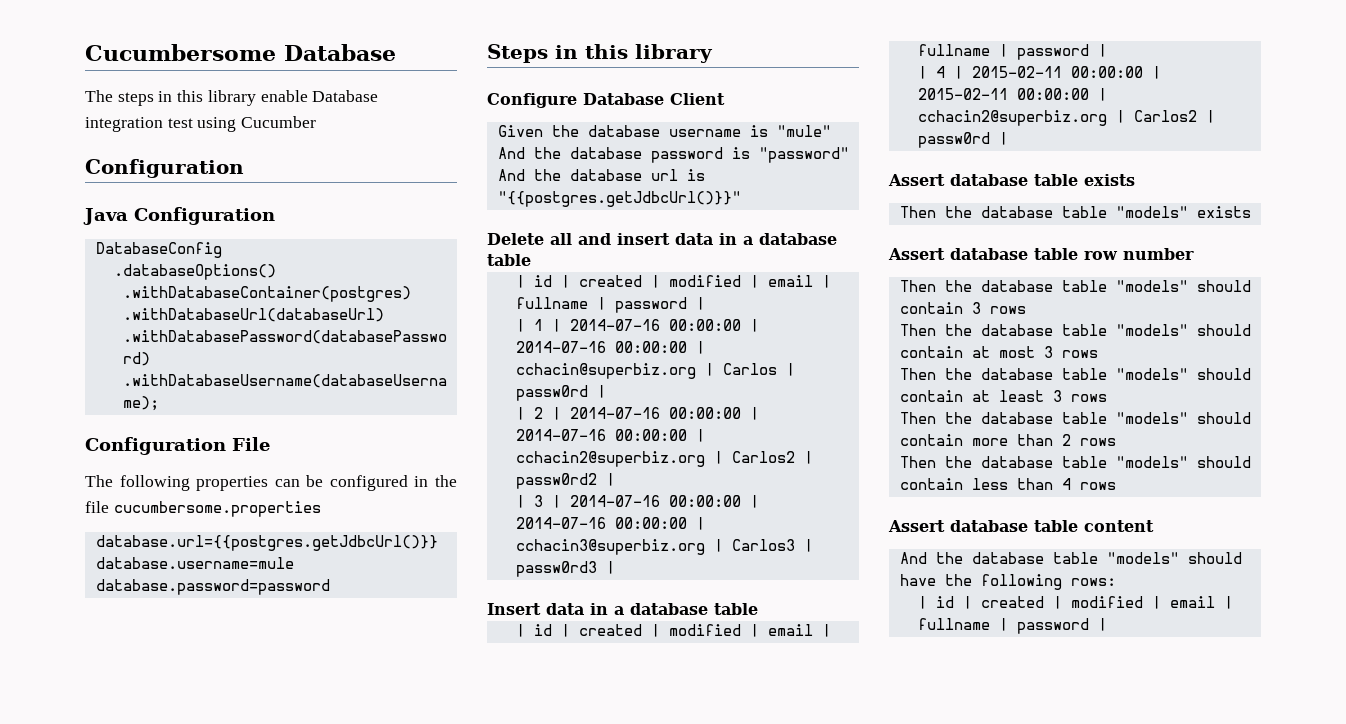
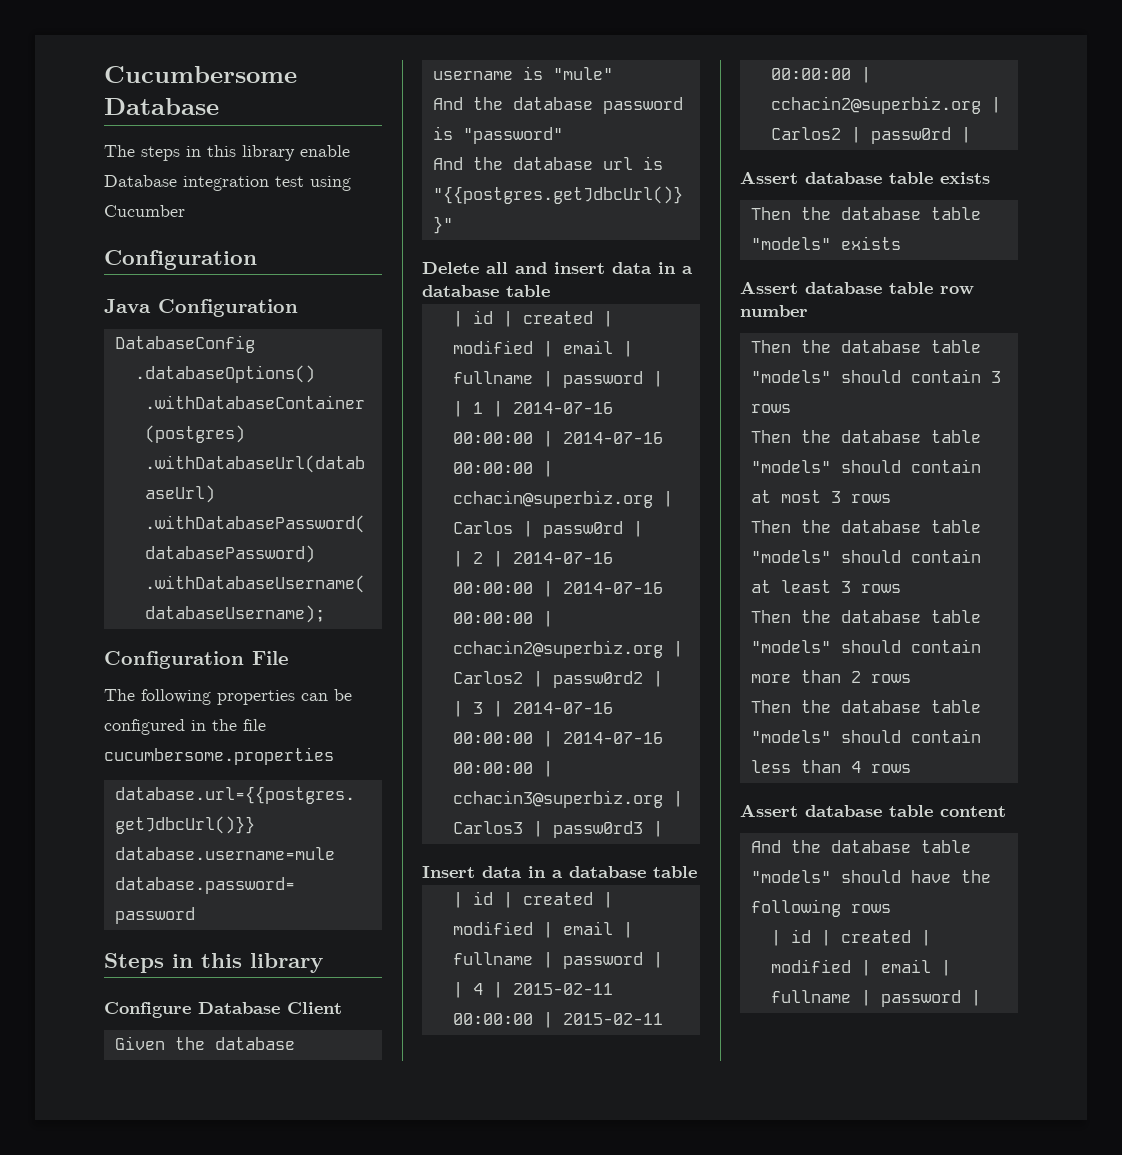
[1070,578,1116,586] rows: -> [850,904,891,913] rows

